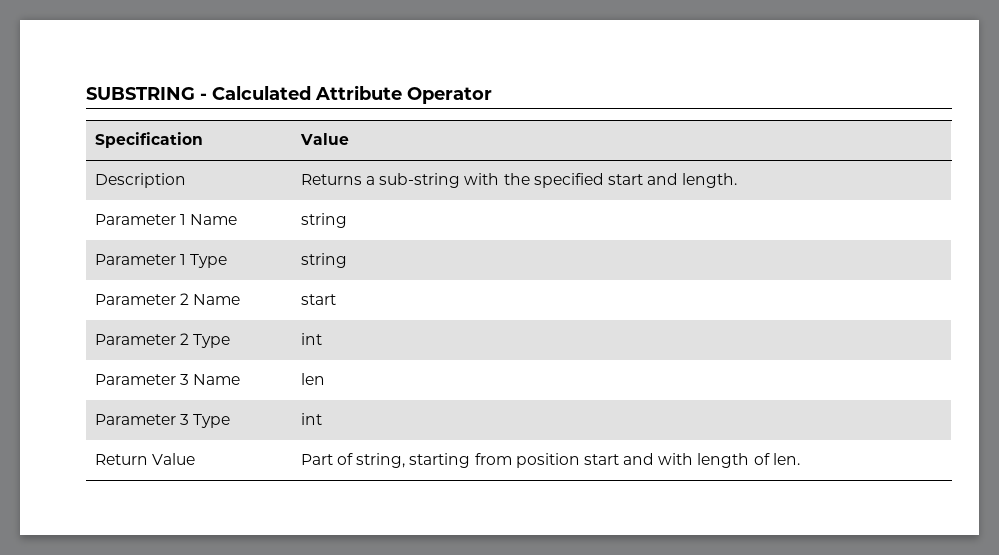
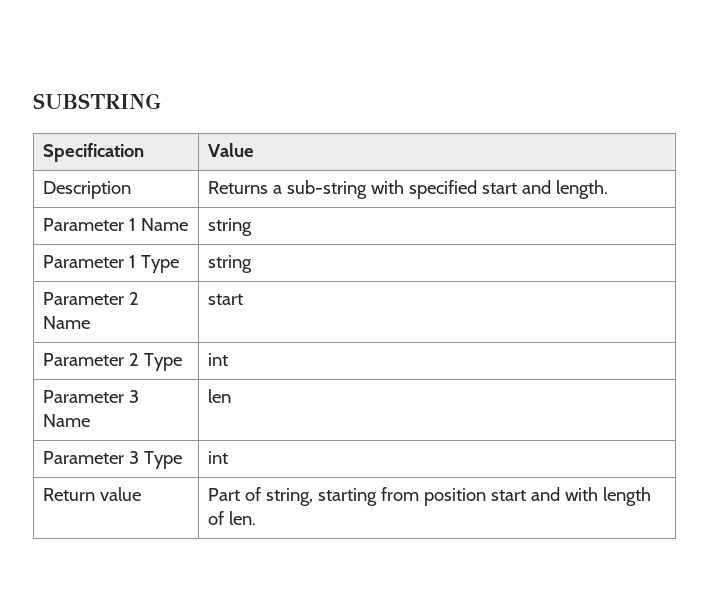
[200,85,492,104] - Calculated Attribute Operator -> (161, 101) none
[503,173,530,185] the -> (405, 187) none
[151,453,195,465] Value -> [100,487,142,501] value

